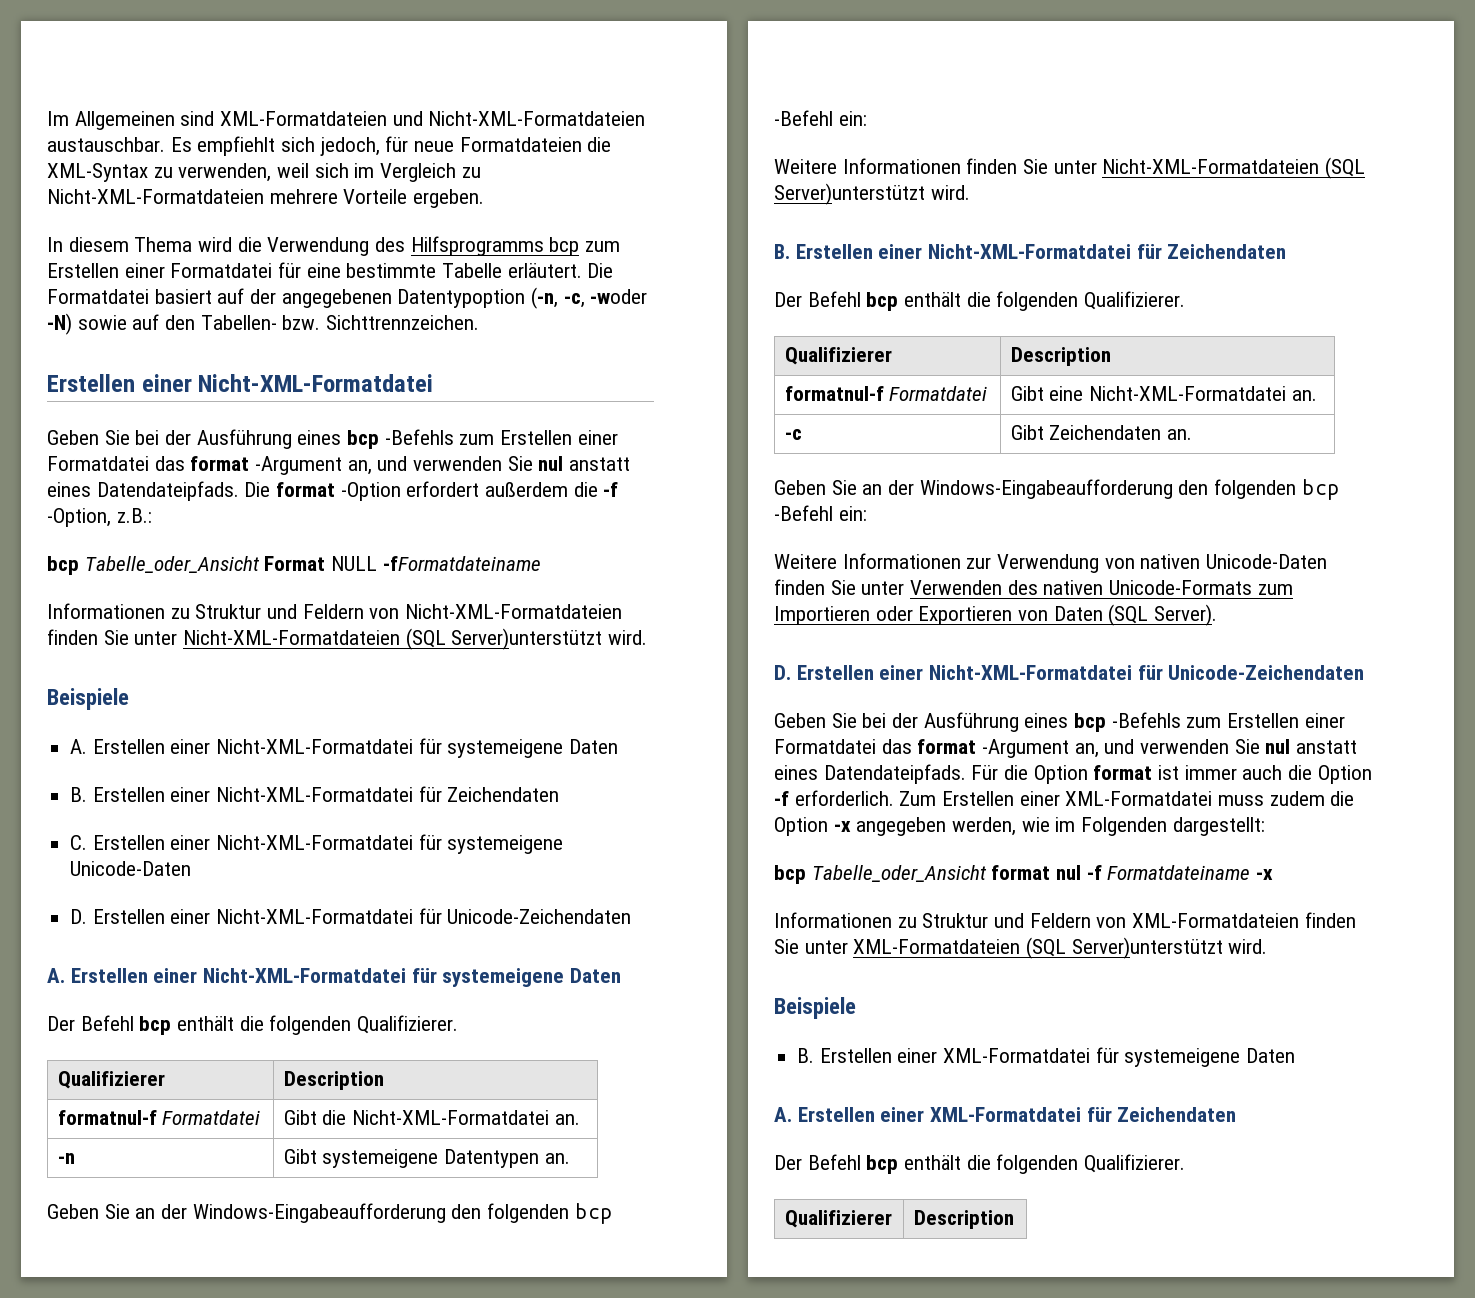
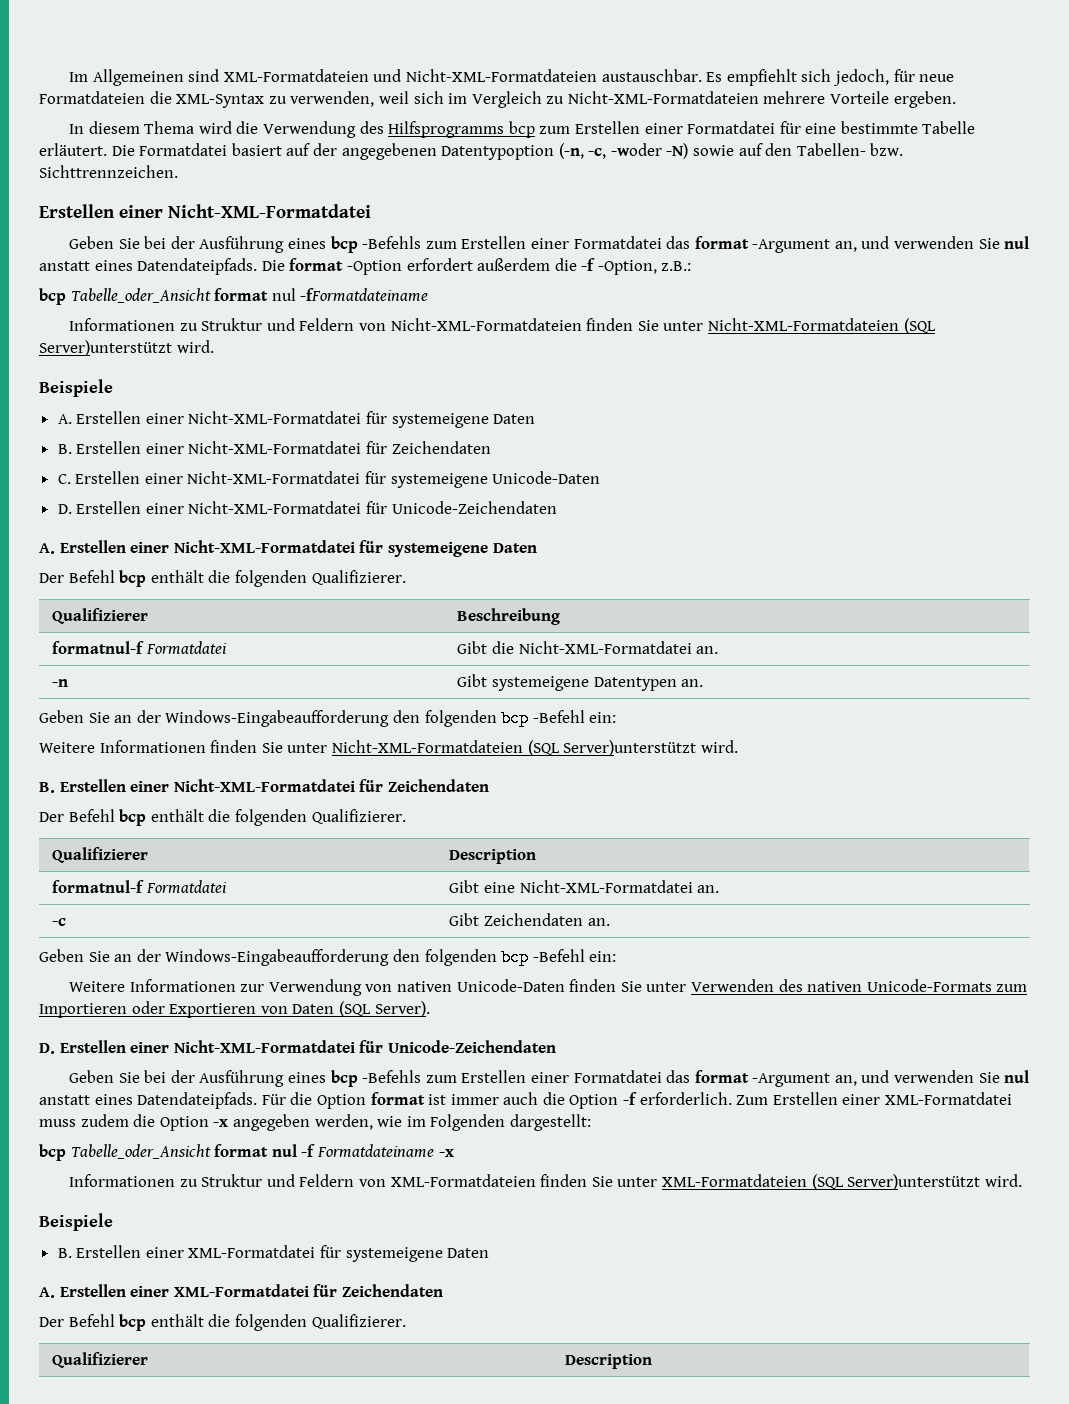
[264,556,378,571] Format NULL -> [214,288,296,301] format nul
[283,1071,384,1090] Description -> [457,608,561,625] Beschreibung

